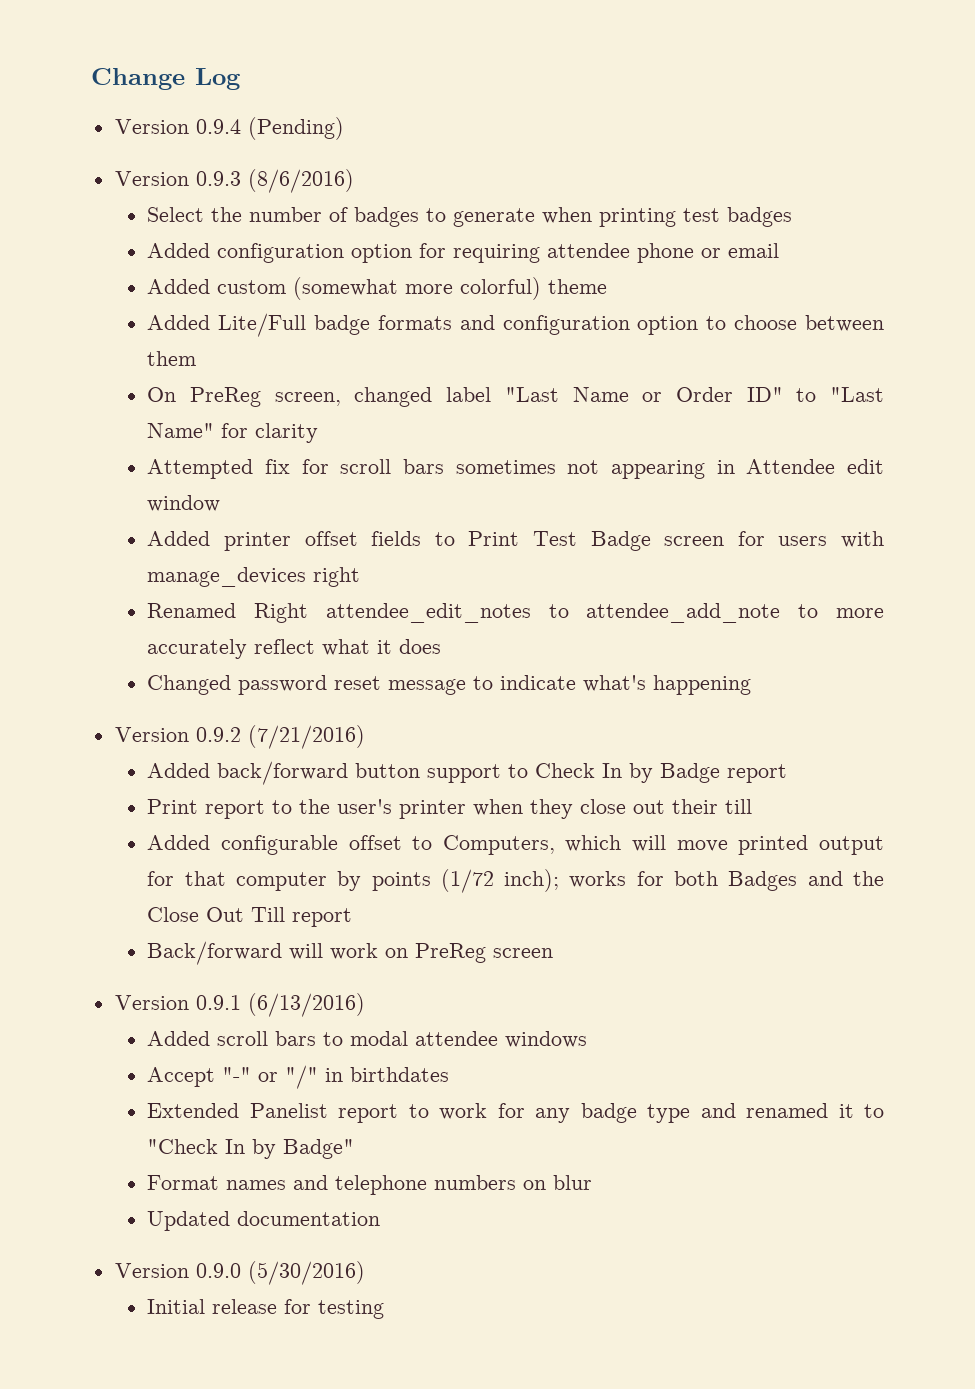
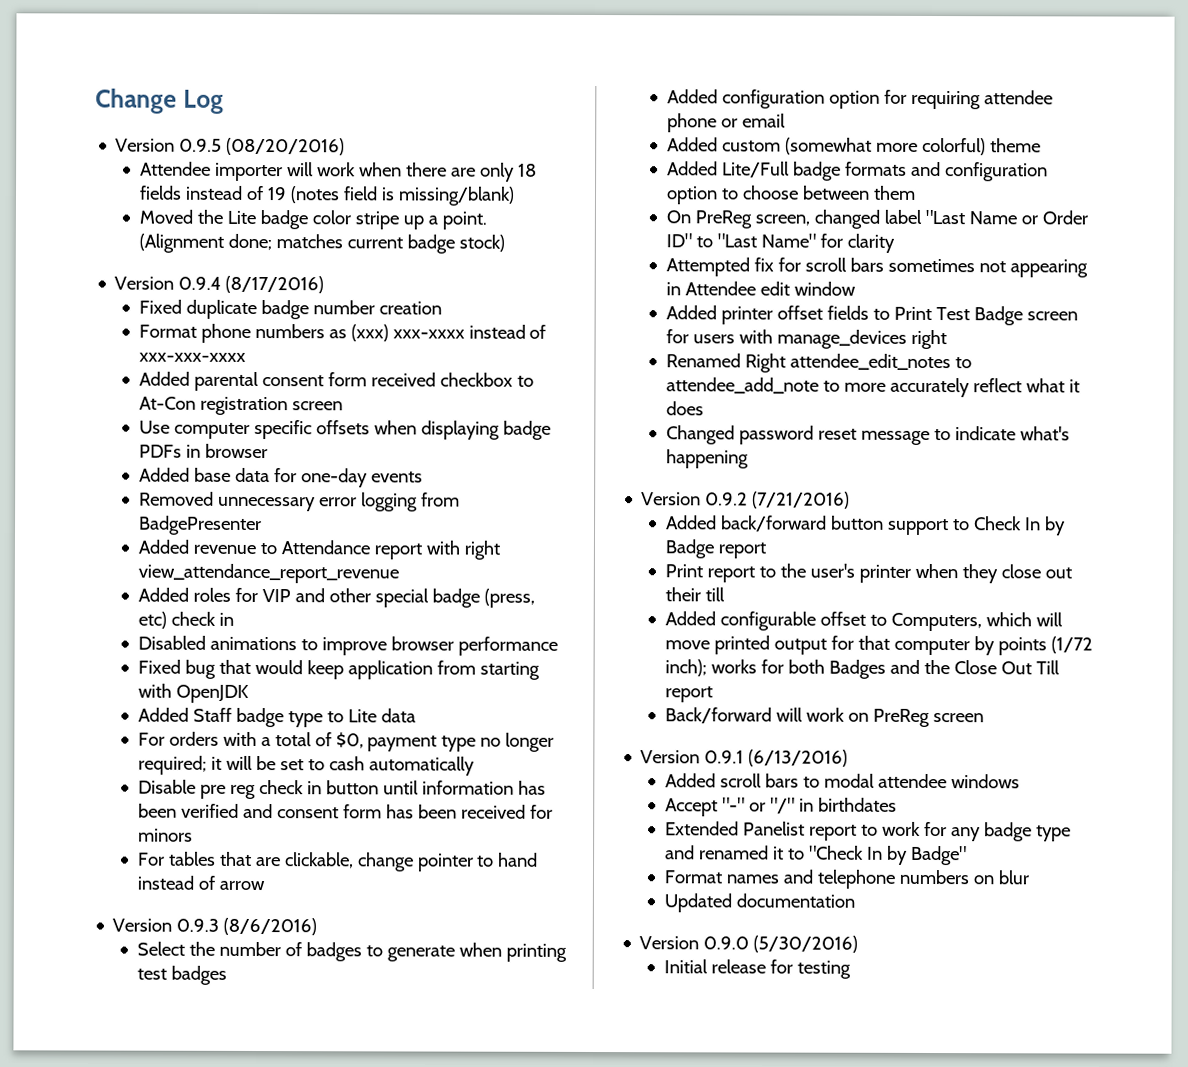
[195,117,344,140] 0.9.4 (Pending) -> [179,137,346,156] [139,161,537,182] [138,185,515,206] [138,209,487,230] [138,233,505,254] [114,275,325,294] [138,299,442,320] [138,323,547,343] [138,352,246,362] [138,371,534,392] [138,396,343,416] [138,419,551,440] [138,443,268,459] [138,467,423,488] [138,491,460,512] [137,515,262,536] [137,539,500,560] [137,563,399,584] [137,587,535,608] [137,611,234,629] [137,635,558,656] [137,659,540,680] [137,683,249,703] [137,707,416,728] [137,731,555,752] [137,755,475,776] [137,779,546,799] [137,803,553,819] [137,828,193,842] [137,851,539,872] [136,875,265,891] 0.9.5 (08/20/2016) // Attendee importer will work when there are only 18 fields instead of 19 (notes field is missing/blank) // Moved the Lite badge color stripe up a point. (Alignment done; matches current badge stock) // Version 0.9.4 (8/17/2016) // Fixed duplicate badge number creation // Format phone numbers as (xxx) xxx-xxxx instead of xxx-xxx-xxxx // Added parental consent form received checkbox to At-Con registration screen // Use computer specific offsets when displaying badge PDFs in browser // Added base data for one-day events // Removed unnecessary error logging from BadgePresenter // Added revenue to Attendance report with right view_attendance_report_revenue // Added roles for VIP and other special badge (press, etc) check in // Disabled animations to improve browser performance // Fixed bug that would keep application from starting with OpenJDK // Added Staff badge type to Lite data // For orders with a total of $0, payment type no longer required; it will be set to cash automatically // Disable pre reg check in button until information has been verified and consent form has been received for minors // For tables that are clickable, change pointer to hand instead of arrow

